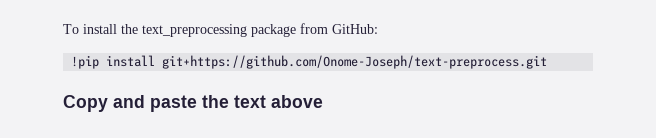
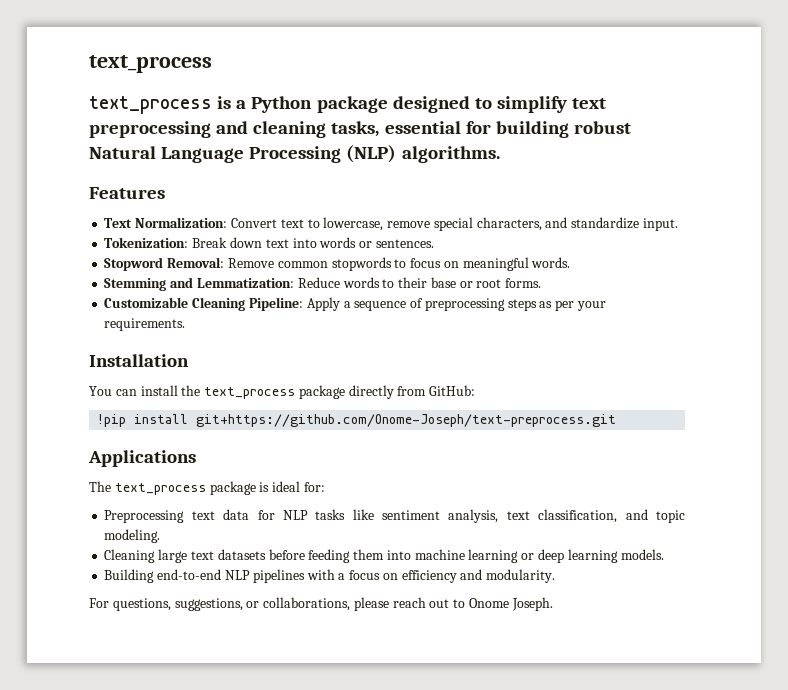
[63,24,296,37] To install the text_preprocessing package -> [89,55,212,73] [89,96,607,114] [89,121,631,138] [89,145,500,163] [89,187,165,199] [104,217,678,231] [104,237,434,248] [104,257,571,271] [104,277,542,291] [104,297,606,311] [104,318,186,331] [89,354,189,367] [89,385,394,399] text_process // text_process is a Python package designed to simplify text preprocessing and cleaning tasks, essential for building robust Natural Language Processing (NLP) algorithms. // Features // Text Normalization: Convert text to lowercase, remove special characters, and standardize input. // Tokenization: Break down text into words or sentences. // Stopword Removal: Remove common stopwords to focus on meaningful words. // Stemming and Lemmatization: Reduce words to their base or root forms. // Customizable Cleaning Pipeline: Apply a sequence of preprocessing steps as per your requirements. // Installation // You can install the text_process package directly
[63,95,323,112] Copy and paste the text above -> [88,450,196,467] [89,481,325,495] [104,509,685,523] [104,529,161,543] [104,549,664,563] [104,569,556,583] [89,597,553,611] Applications // The text_process package is ideal for: // Preprocessing text data for NLP tasks like sentiment analysis, text classification, and topic modeling. // Cleaning large text datasets before feeding them into machine learning or deep learning models. // Building end-to-end NLP pipelines with a focus on efficiency and modularity. // For questions, suggestions, or collaborations, please reach out to Onome Joseph.

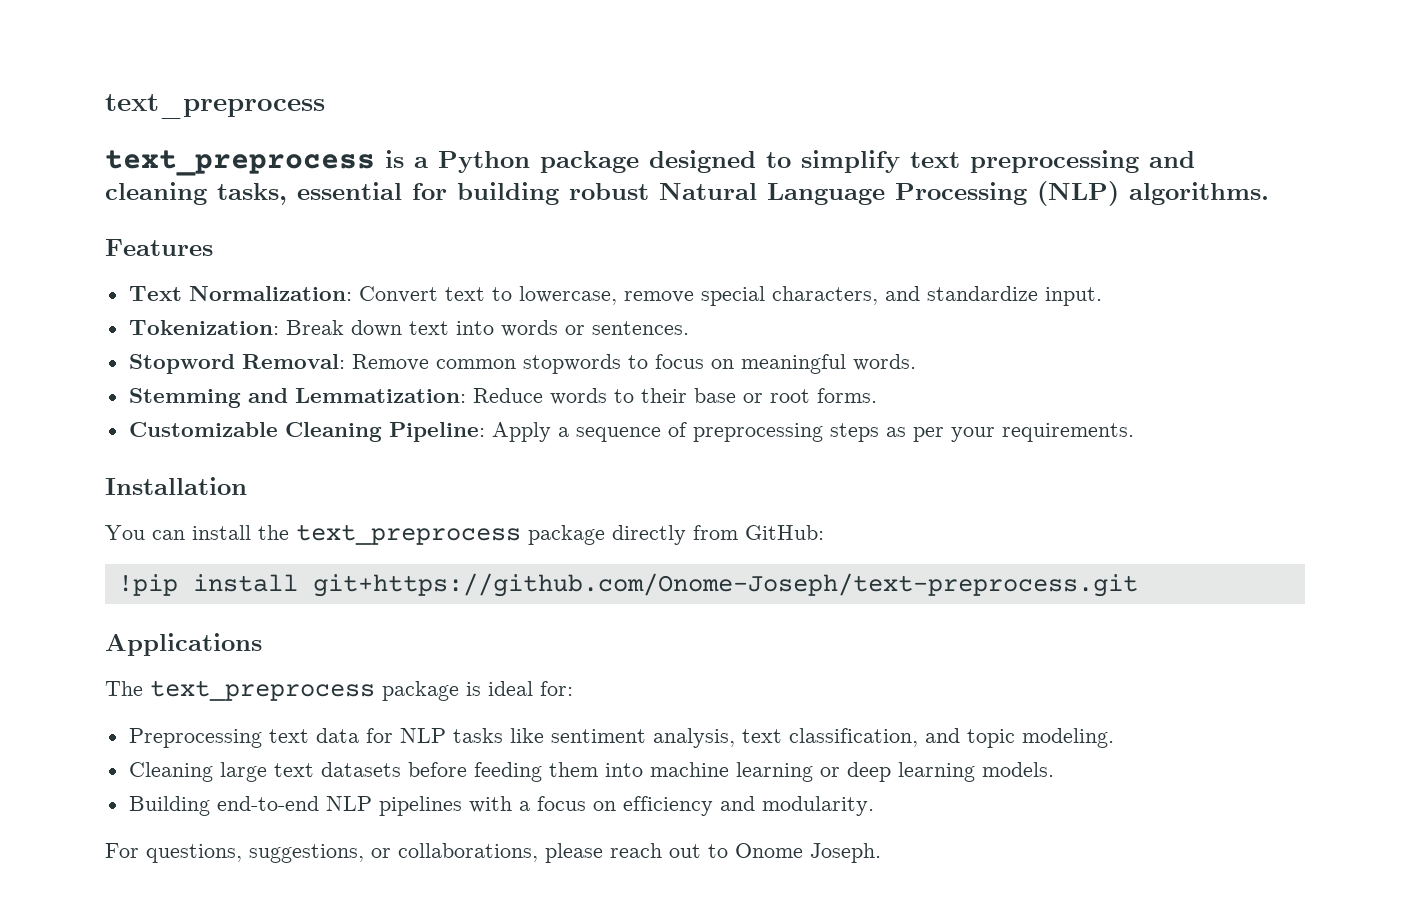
[89,55,212,73] [89,96,212,114] text_process // text_process -> [105,94,325,119] [105,150,375,176] text_preprocess // text_preprocess
[204,387,296,399] text_process -> [296,524,521,545] text_preprocess
[114,483,206,495] text_process -> [150,680,375,701] text_preprocess

